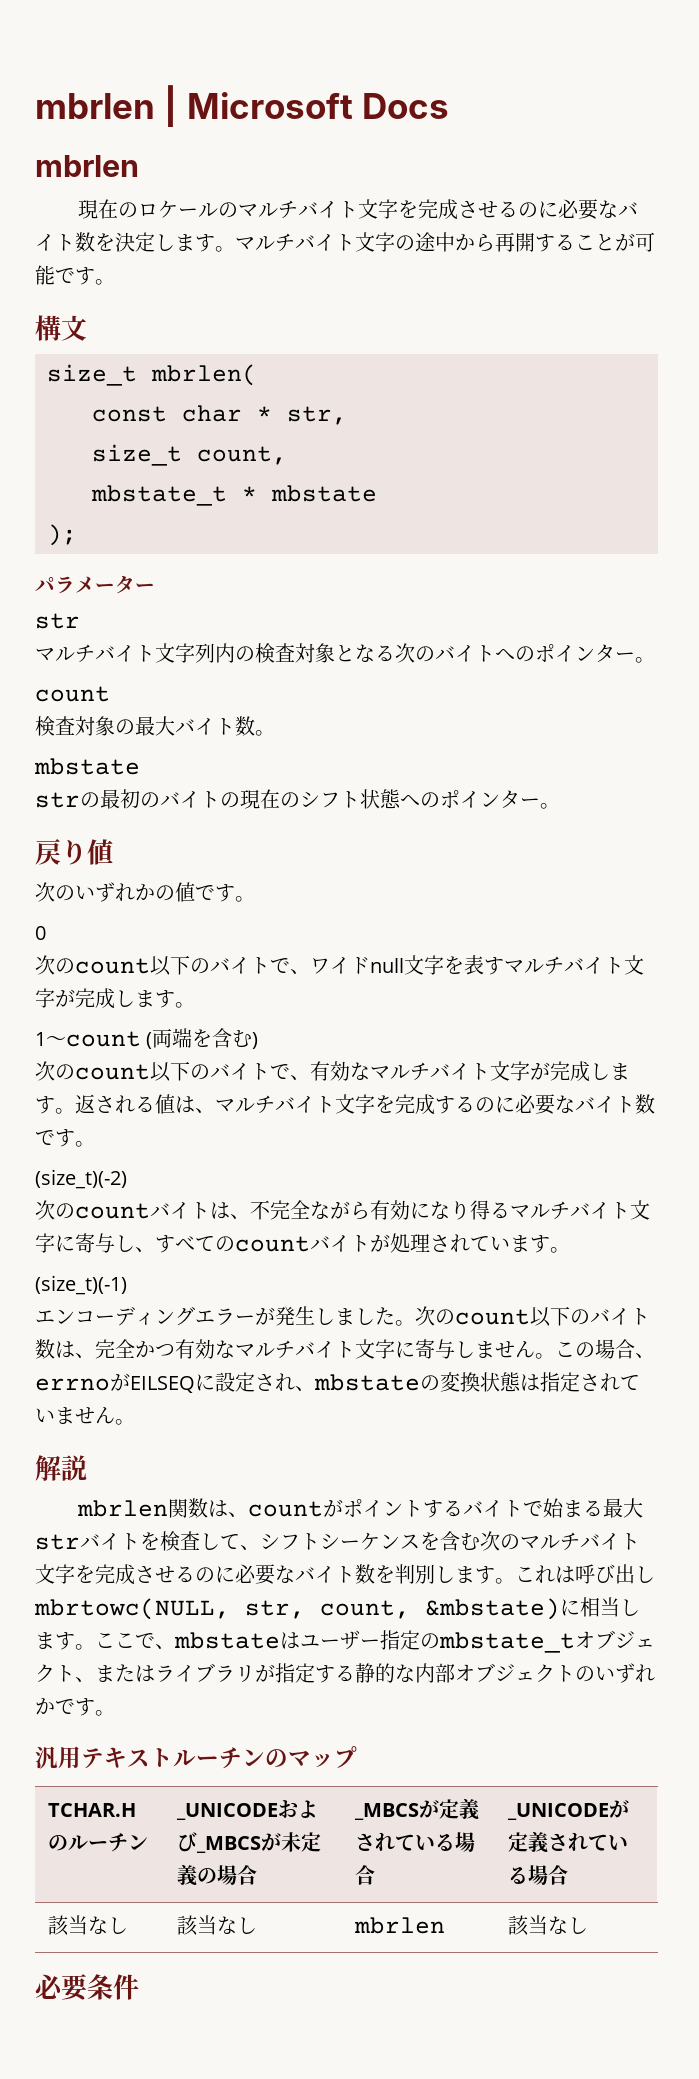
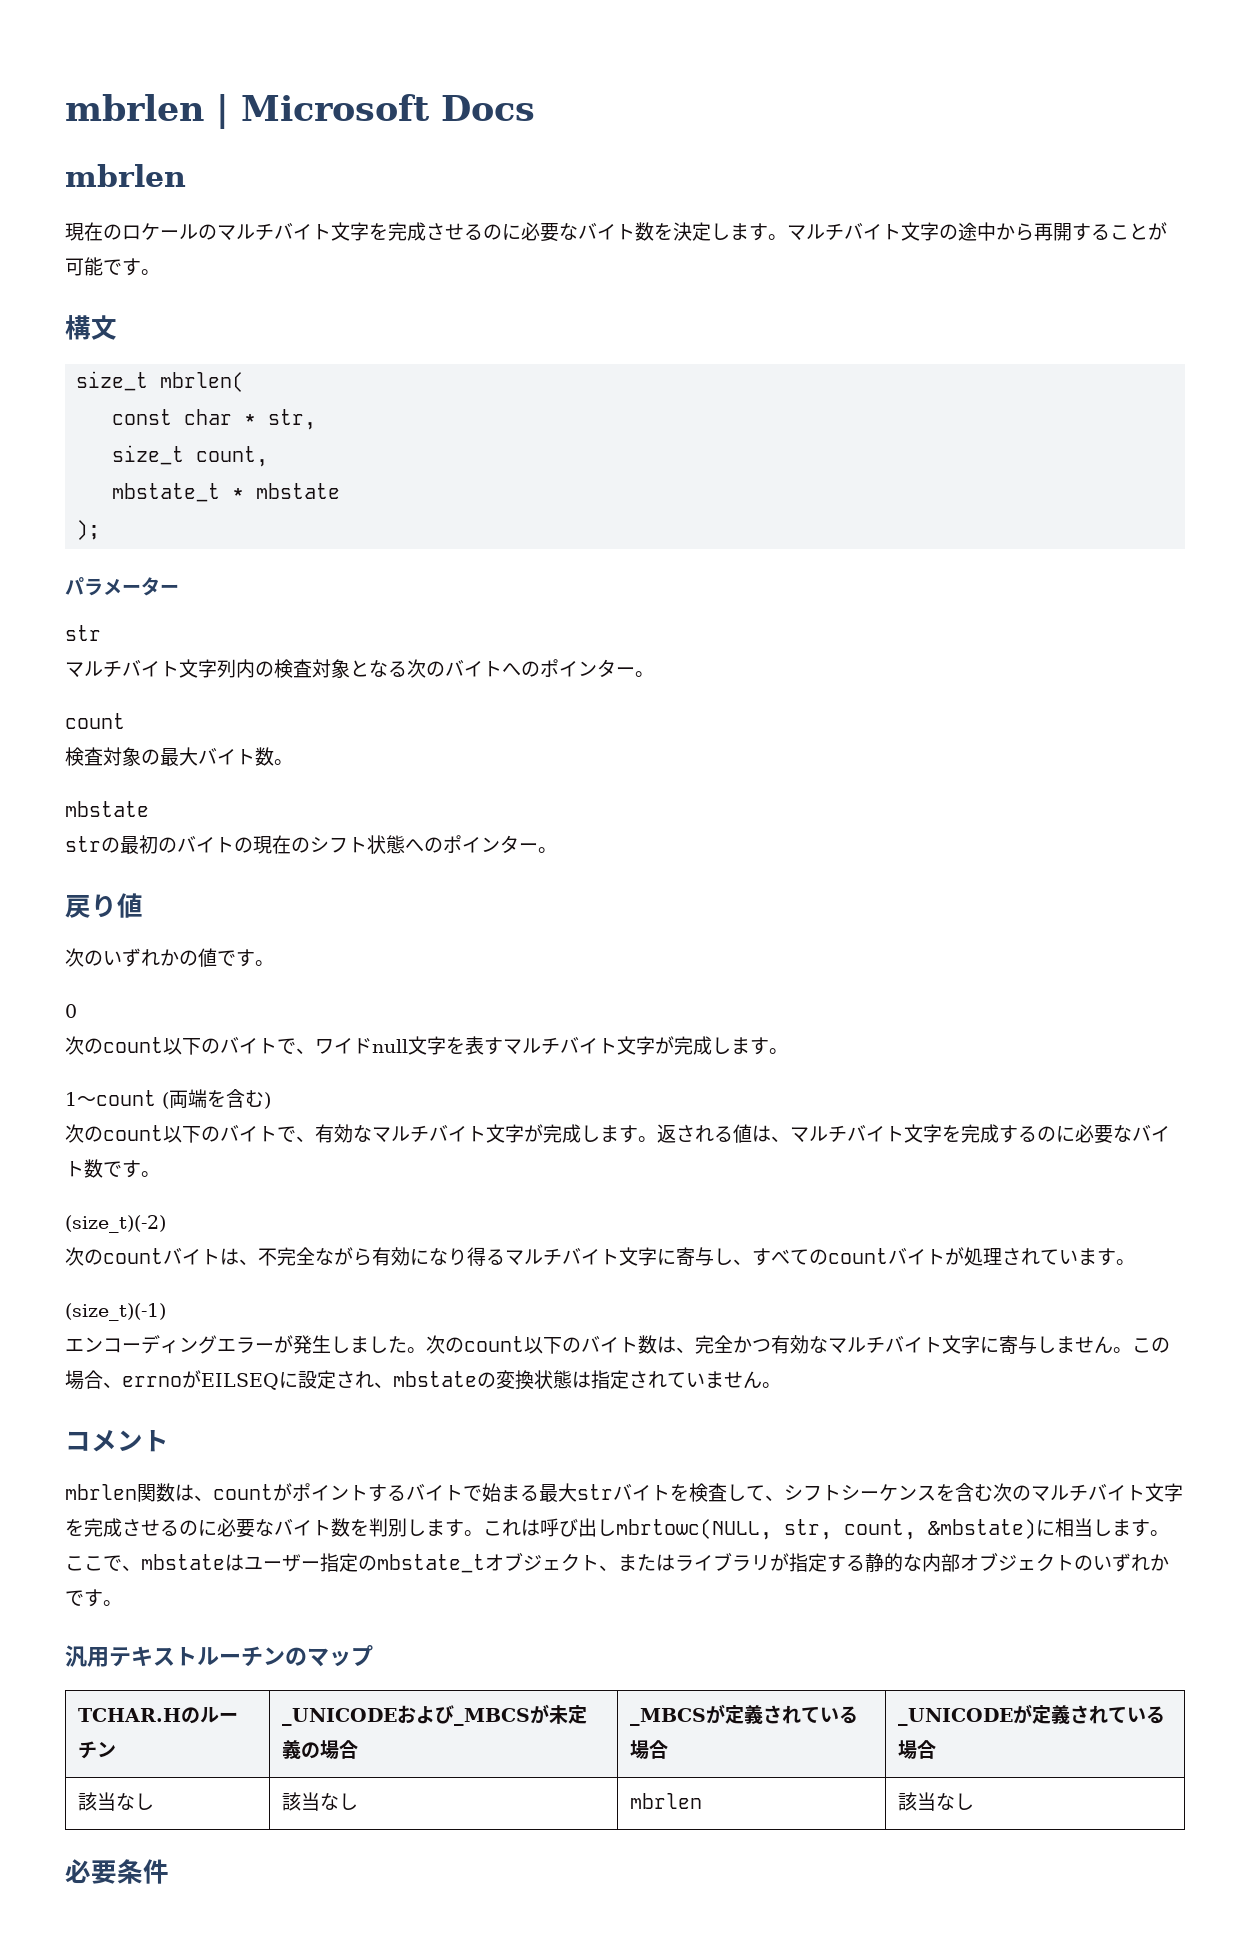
[35,1455,87,1481] 解説 -> [65,1430,169,1452] コメント

